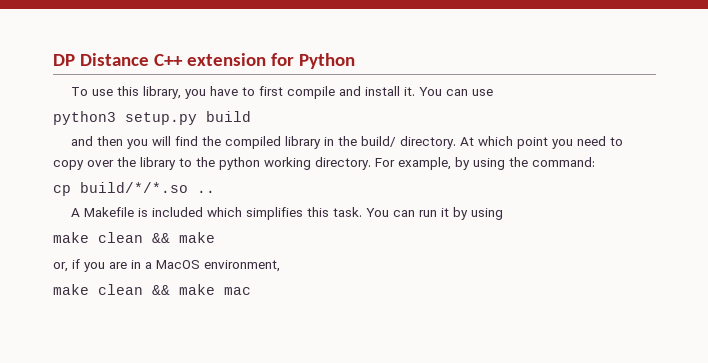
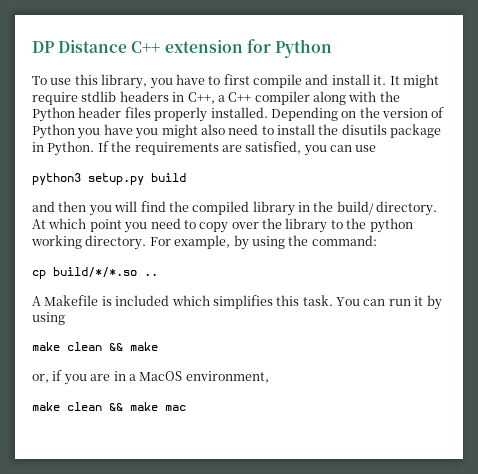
[419,87,443,96] You -> [389,74,439,88] [32,91,400,105] [32,107,445,122] [32,124,442,139] [32,141,327,156] It might require stdlib headers in C++, a C++ compiler along with the Python header files properly installed. Depending on the version of Python you have you might also need to install the disutils package in Python. If the requirements are satisfied, you

